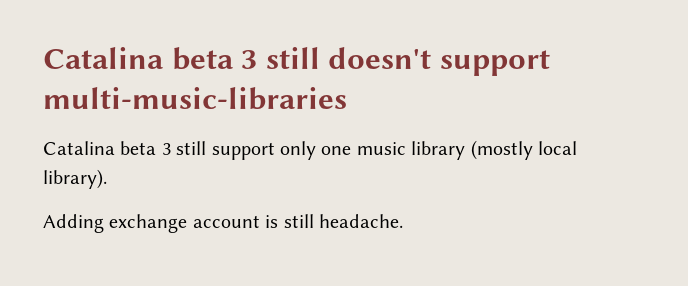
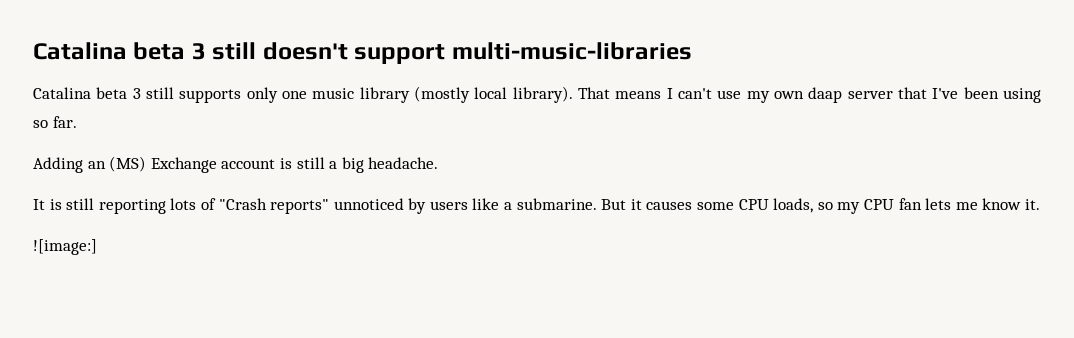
[211,142,275,160] support -> [179,89,242,103] supports
[43,214,188,233] // Adding exchange -> [577,87,1042,103] [33,116,77,128] [33,156,217,173] That means I can't use my own daap server that I've been using so far. // Adding an (MS) Exchange
(314, 221) none -> [329,157,364,173] a big
(403, 221) none -> [33,198,1040,214] [33,239,97,255] // It is still reporting lots of "Crash reports" unnoticed by users like a submarine. But it causes some CPU loads, so my CPU fan lets me know it. // ![image:]

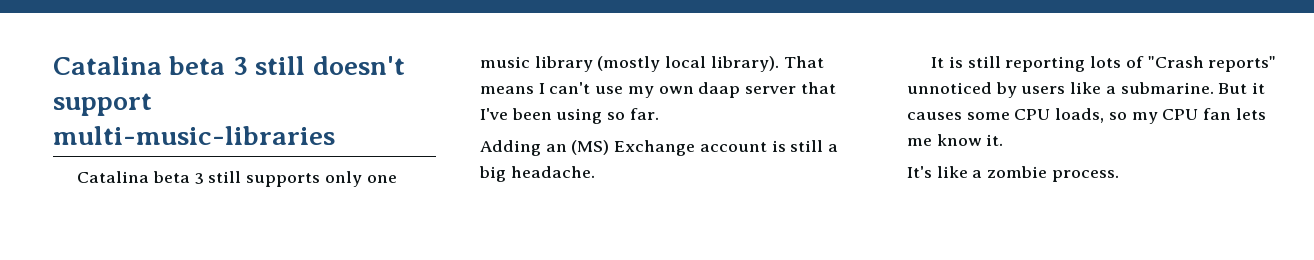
[33,239,97,255] ![image:] -> [907,166,1119,182] It's like a zombie process.

